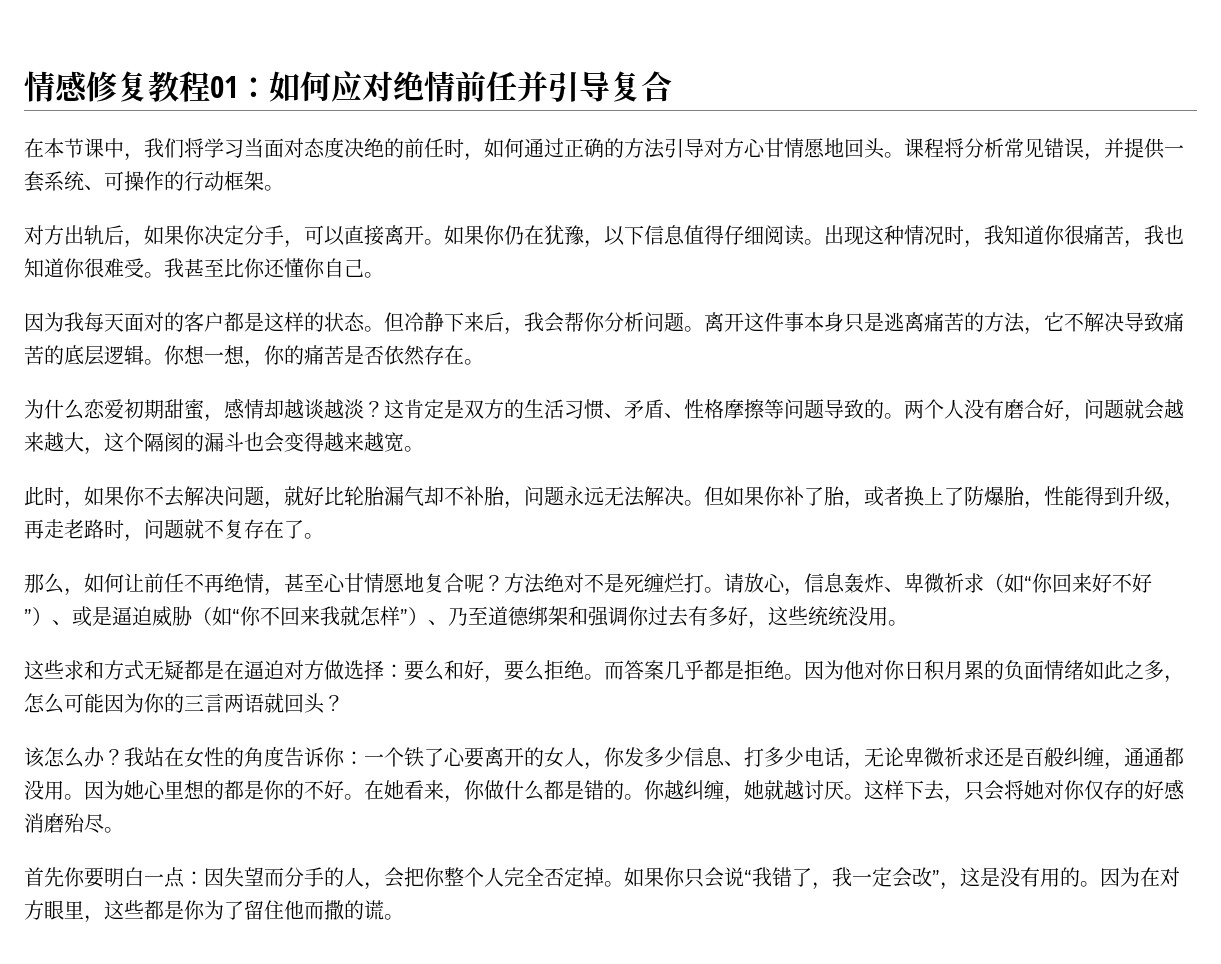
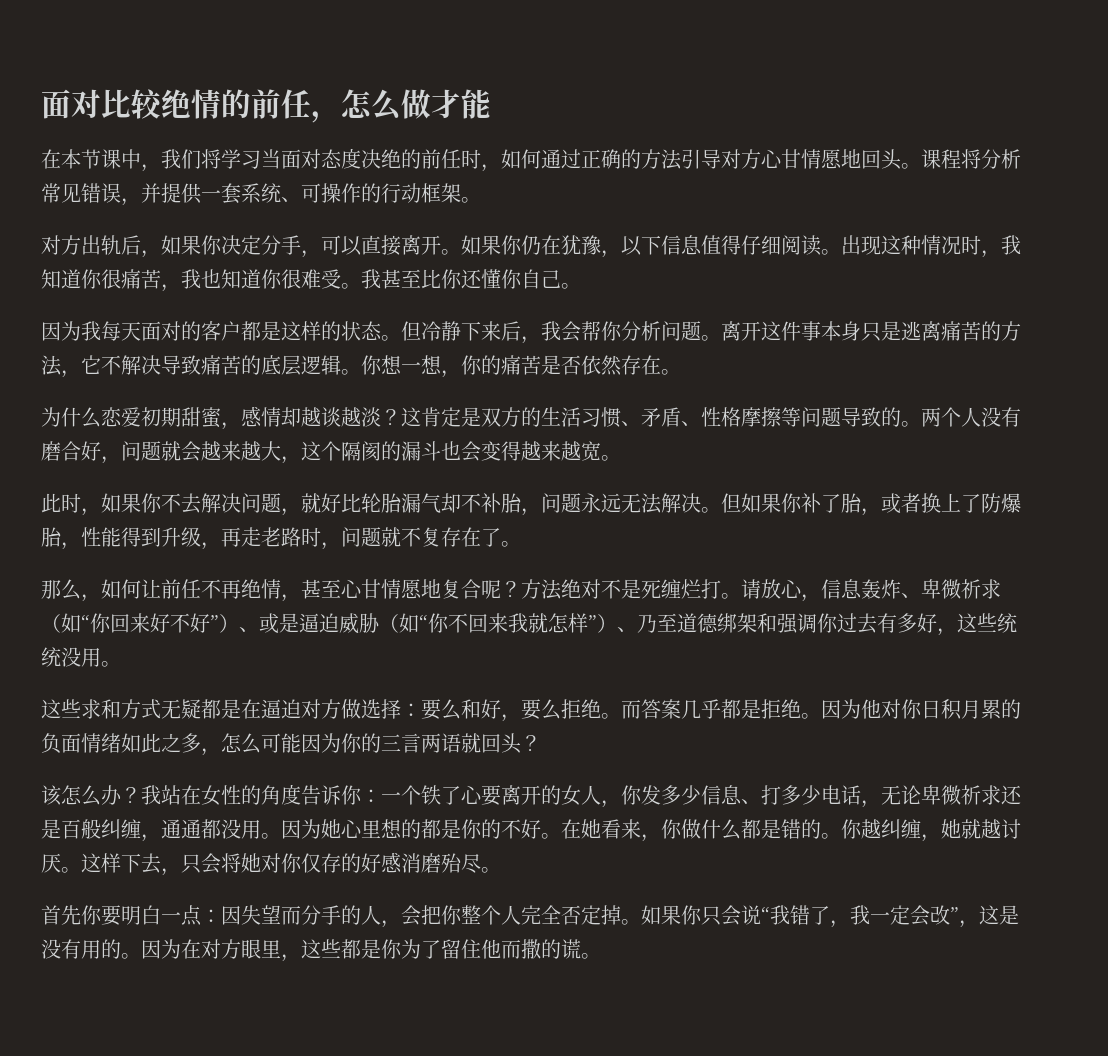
[24,71,672,102] 情感修复教程01：如何应对绝情前任并引导复合 -> [41,89,491,123] 面对比较绝情的前任，怎么做才能

